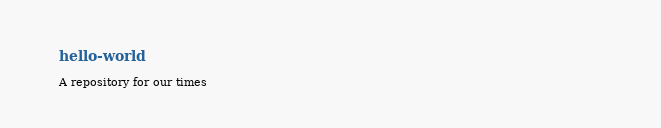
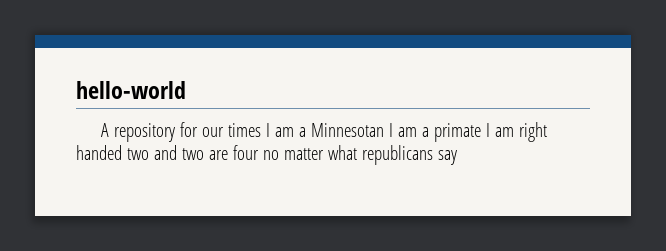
(207, 82) none -> [266,122,548,142] [76,145,457,165] I am a Minnesotan I am a primate I am right handed two and two are four no matter what republicans say

